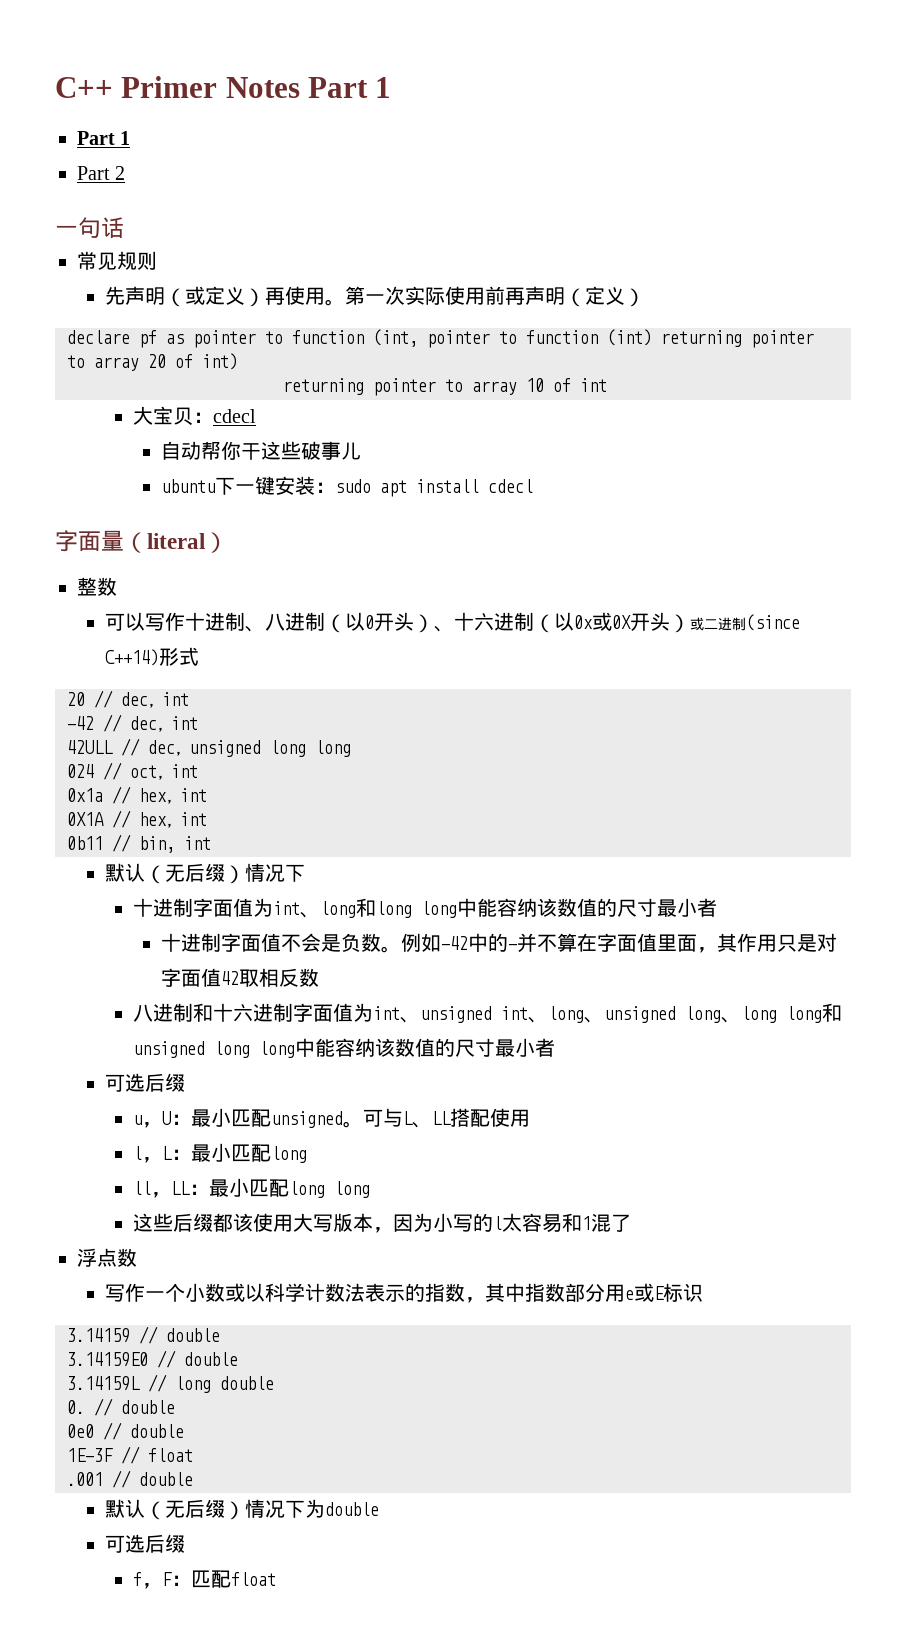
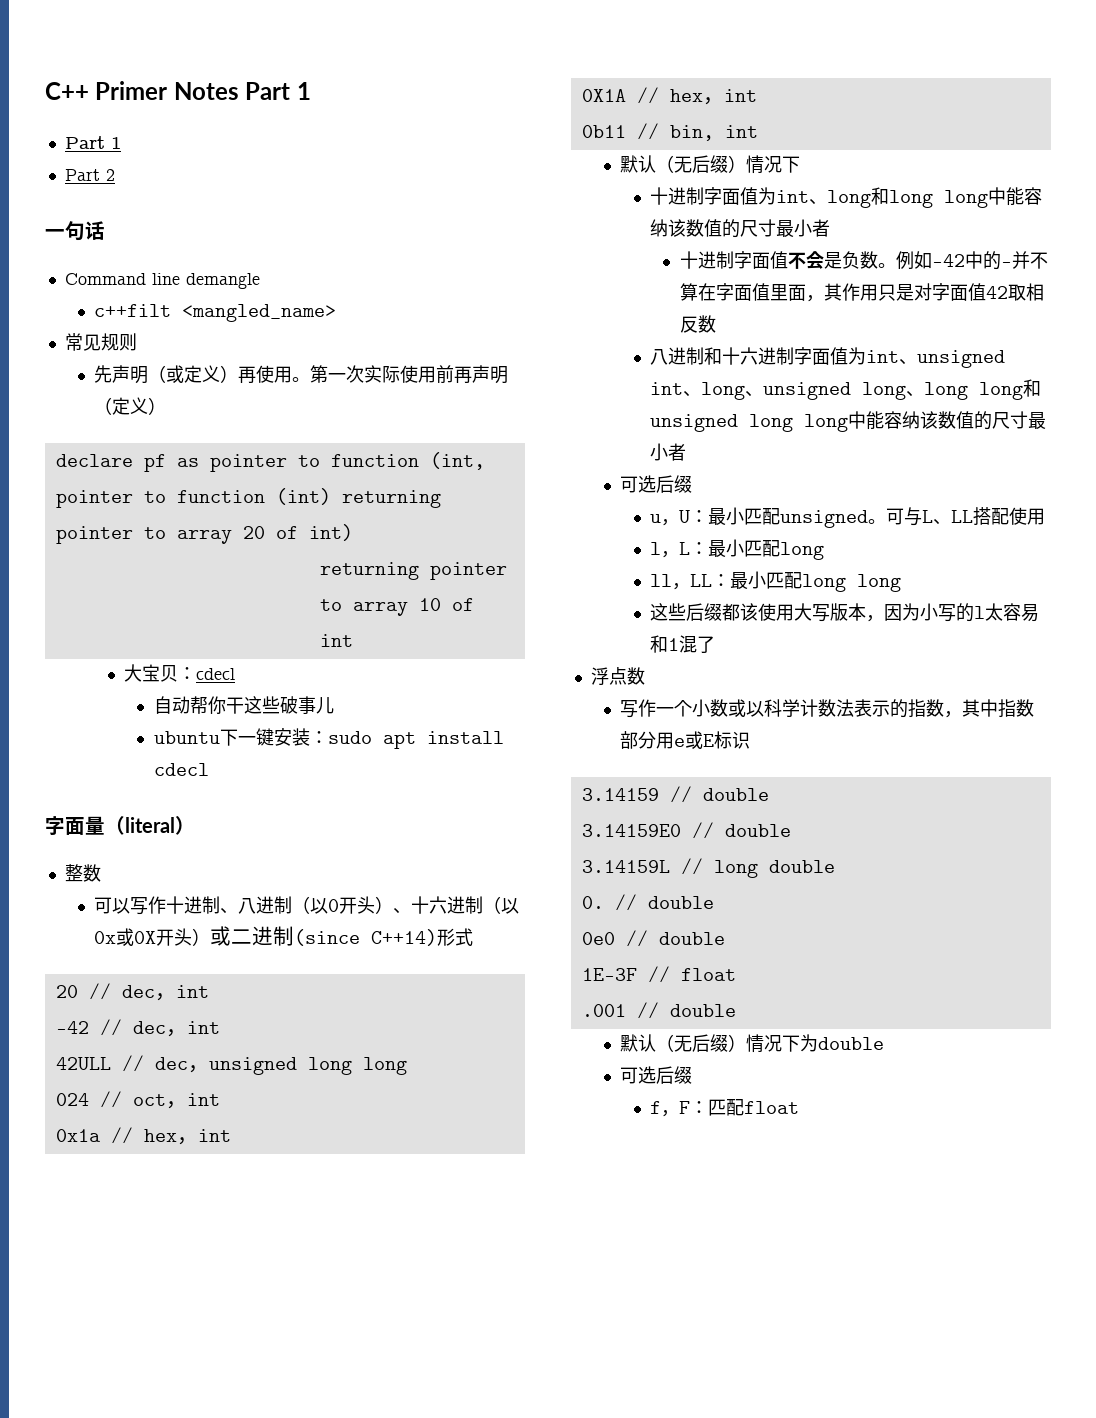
(124, 228) none -> [64,273,260,289] [94,304,337,322] // Command line demangle // c++filt <mangled_name>

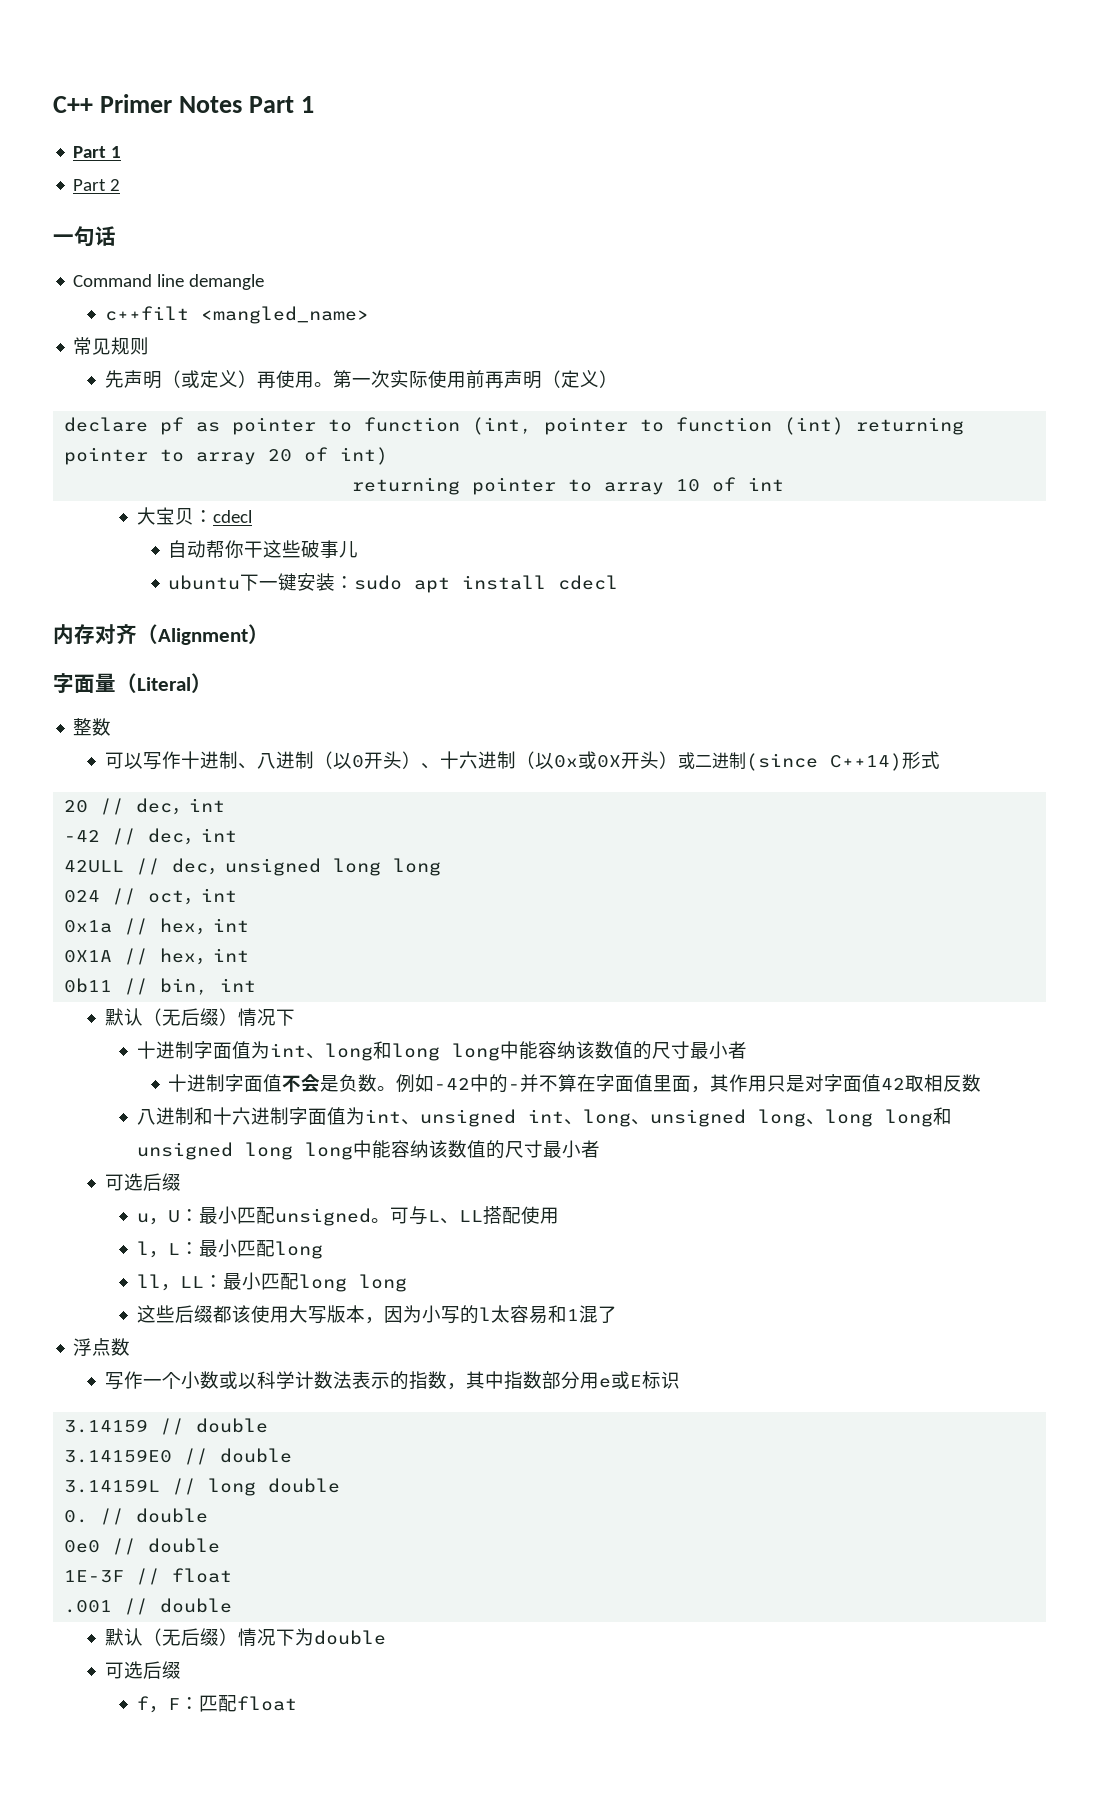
(209, 769) none -> [53,624,269,645] // 内存对齐（Alignment）
[125,817,175,833] literal -> [137,677,191,691] Literal

